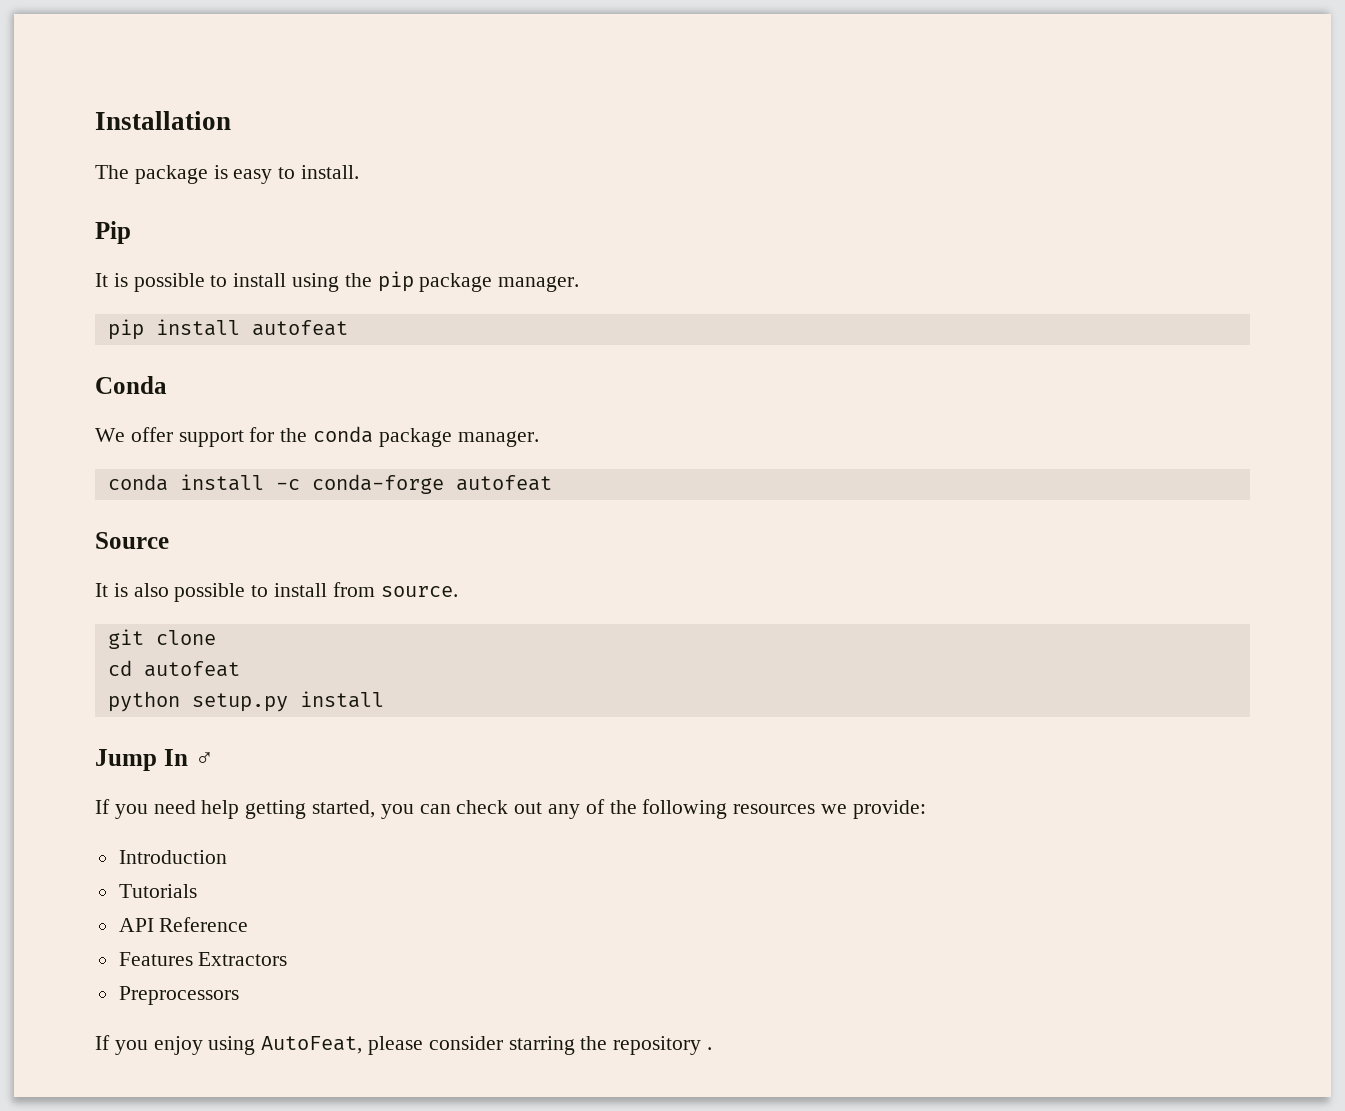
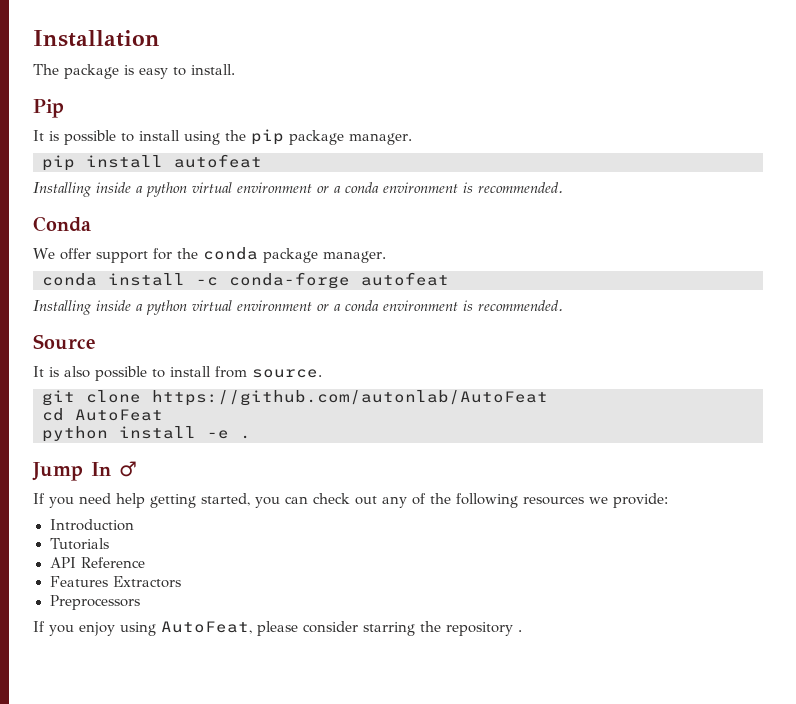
(348, 328) none -> [33,182,563,197] // Installing inside a python virtual environment or a conda environment is recommended.
(552, 483) none -> [33,300,563,315] // Installing inside a python virtual environment or a conda environment is recommended.
(216, 637) none -> [152,390,548,406] https://github.com/autonlab/AutoFeat
[143,661,240,677] [107,691,384,712] autofeat // python setup.py install -> [75,409,163,421] [42,426,251,442] AutoFeat // python install -e .

